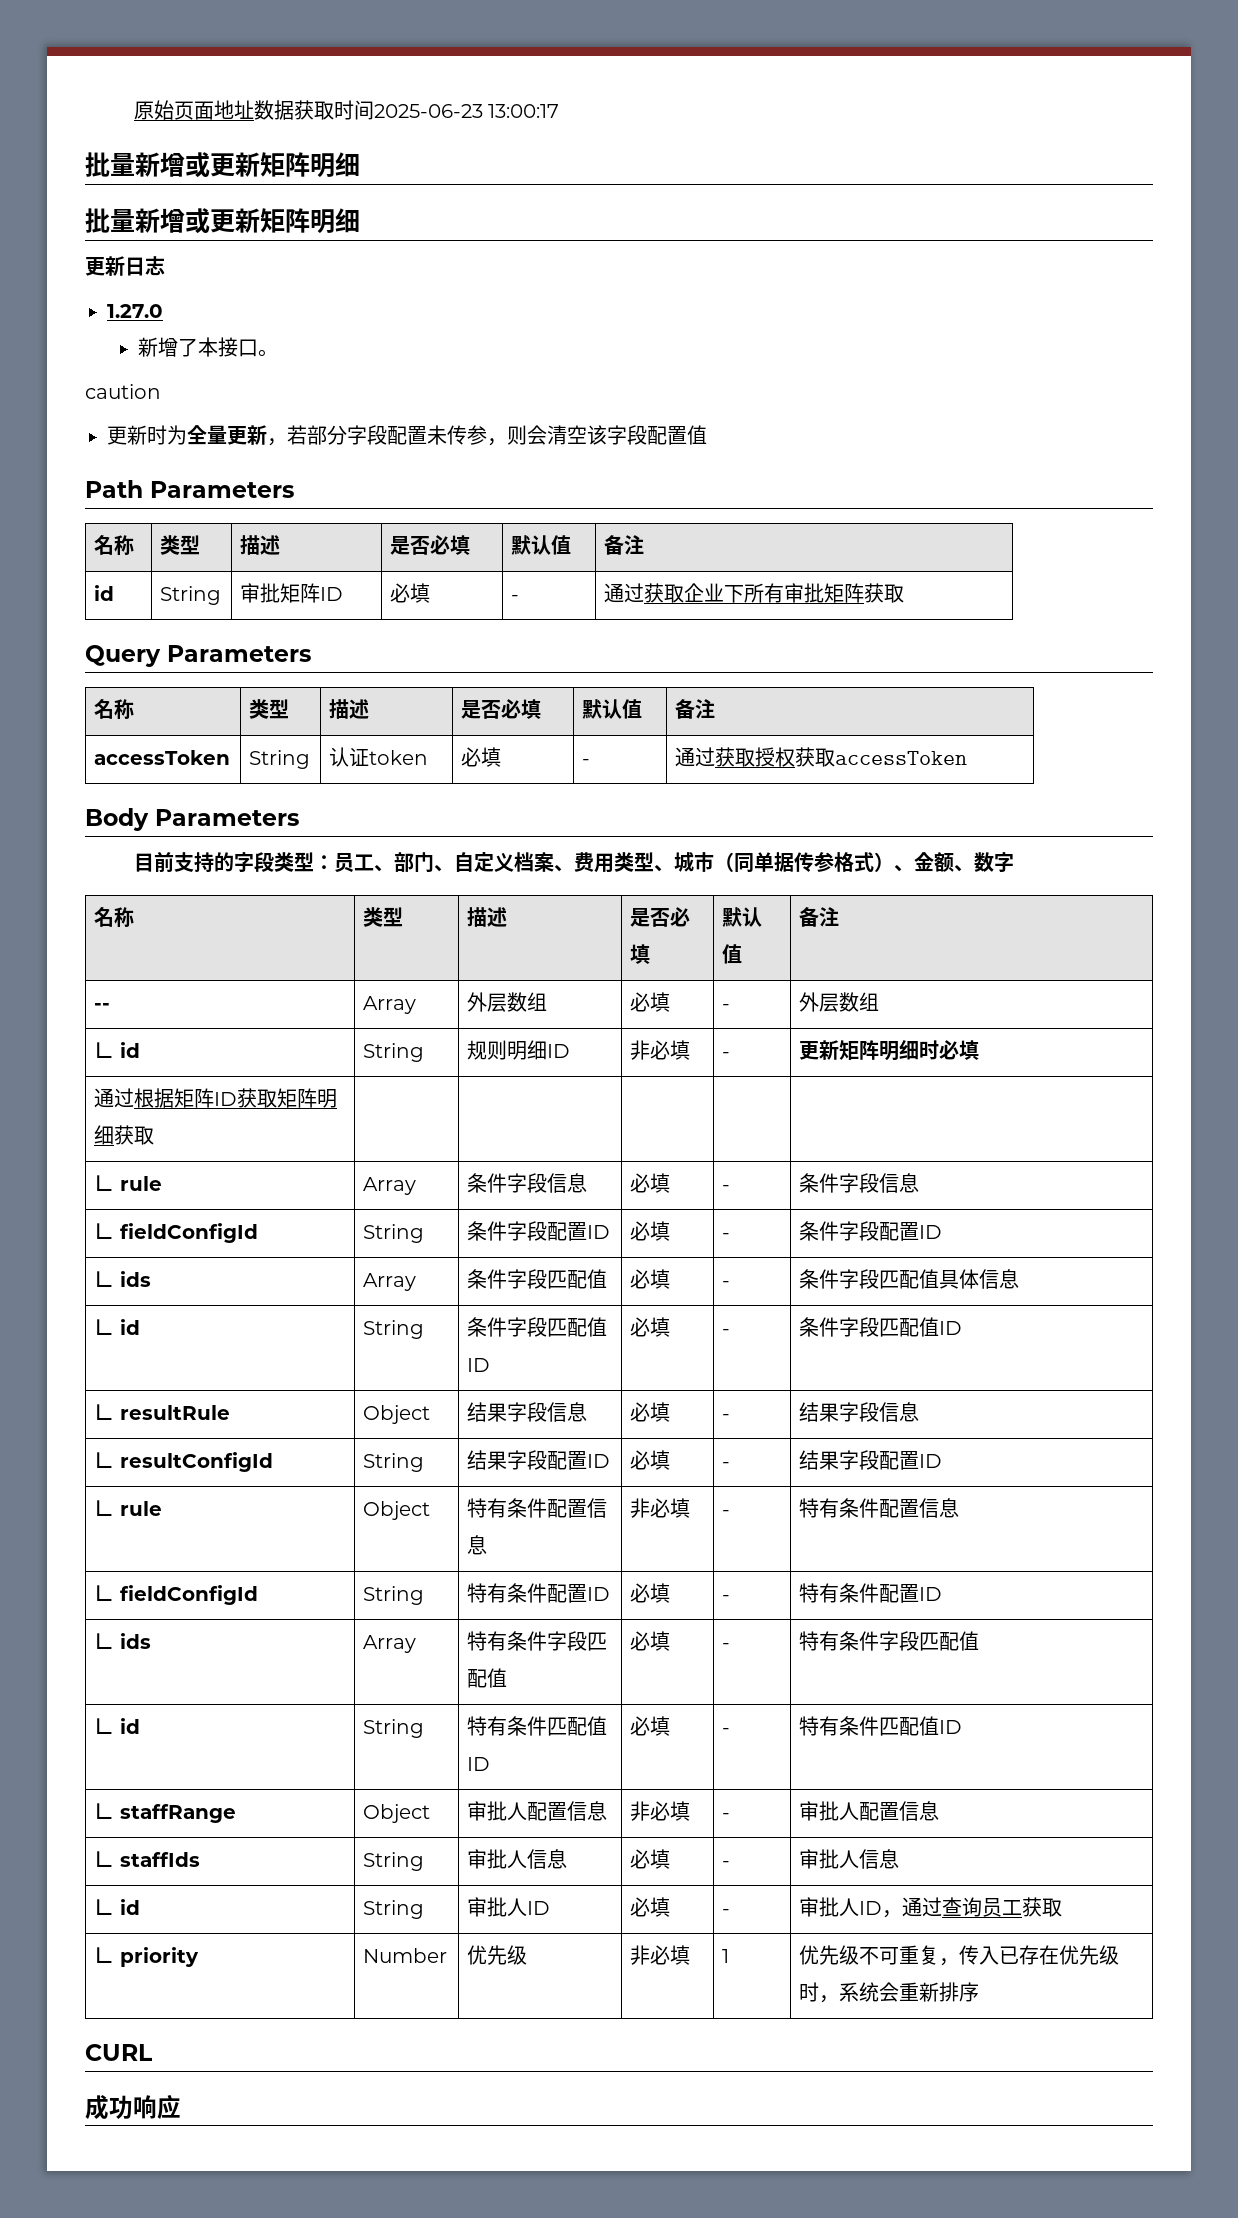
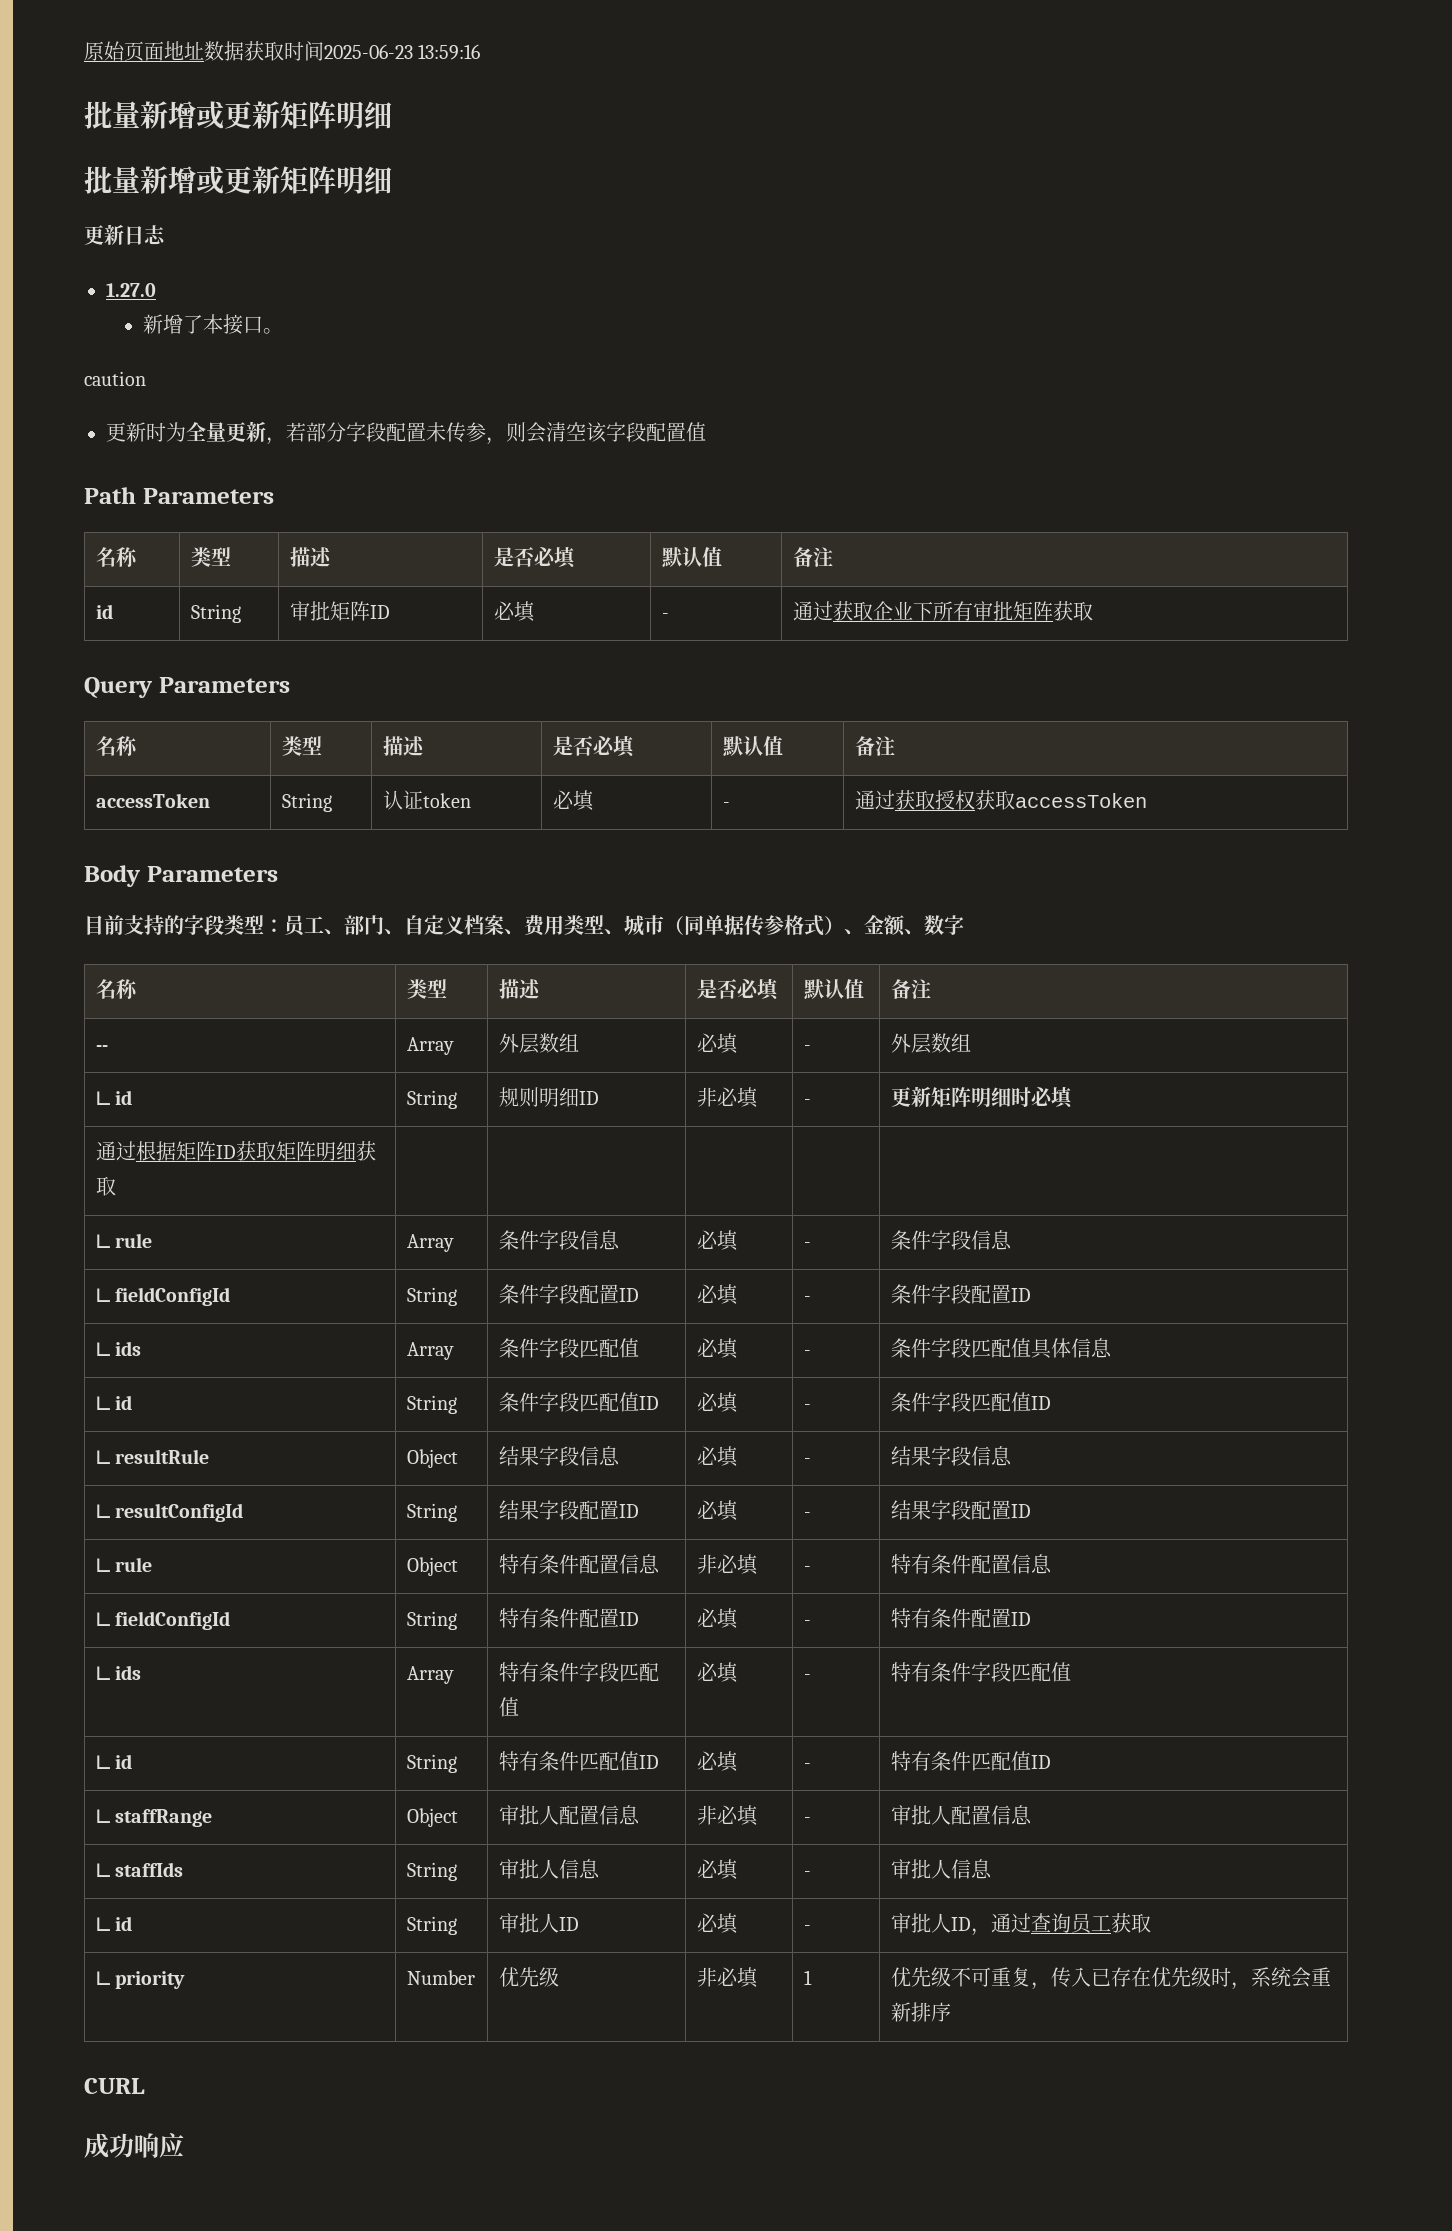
[488,104,560,118] 13:00:17 -> [418,44,481,60] 13:59:16

